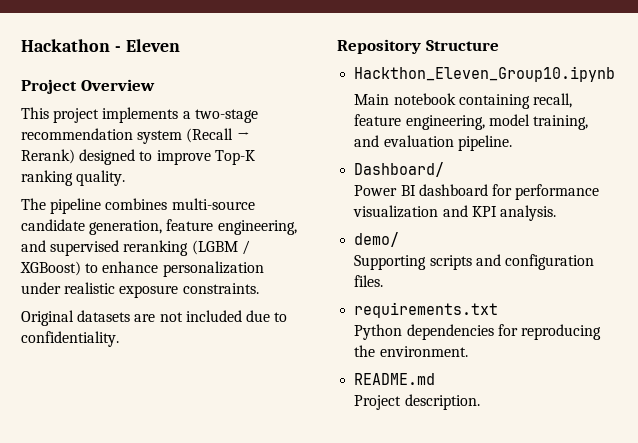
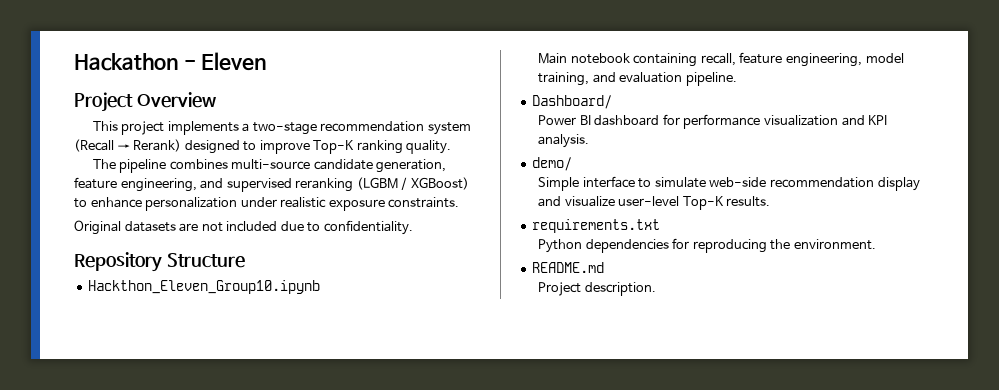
[354,254,594,270] [354,275,384,287] Supporting scripts and configuration files. -> [538,176,920,191] [538,196,771,210] Simple interface to simulate web-side recommendation display and visualize user-level Top-K results.

